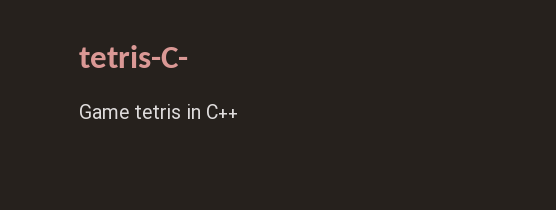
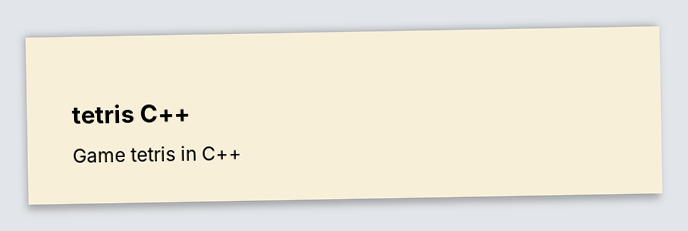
[79,45,188,68] tetris-C- -> [71,103,192,124] tetris C++

